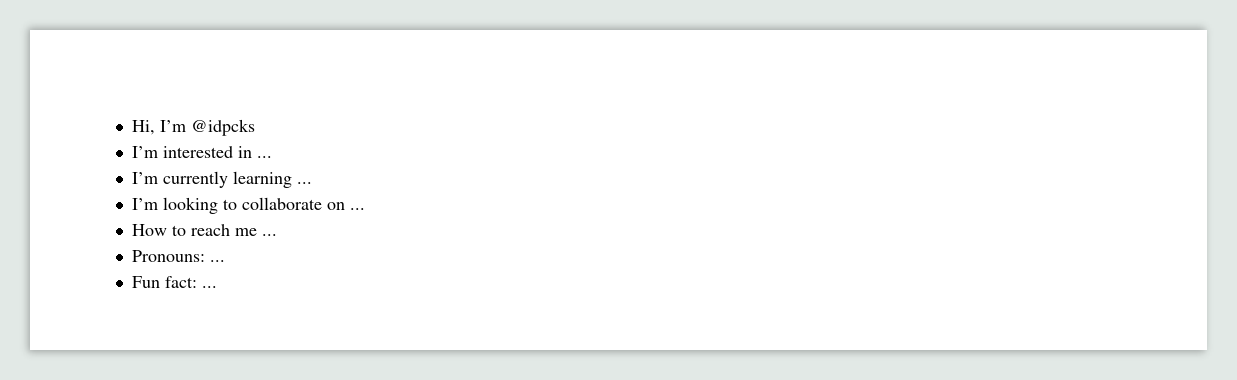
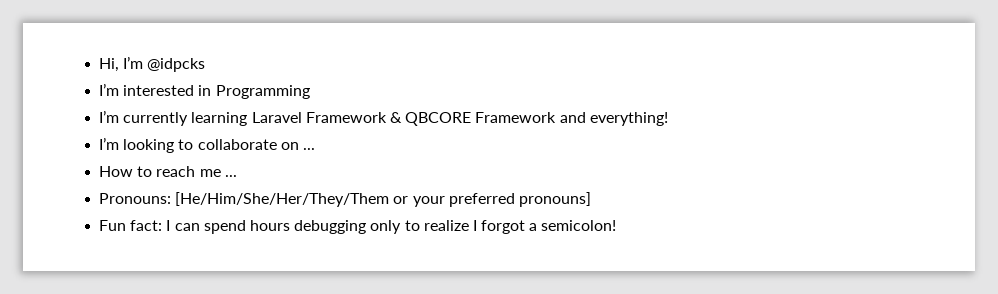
[256,156,272,158] ... -> [215,85,310,99] Programming
[296,182,312,184] ... -> [251,112,668,126] Laravel Framework & QBCORE Framework and everything!
[209,260,225,262] [131,276,217,288] ... // Fun fact: ... -> [175,192,591,207] [99,220,617,234] [He/Him/She/Her/They/Them or your preferred pronouns] // Fun fact: I can spend hours debugging only to realize I forgot a semicolon!

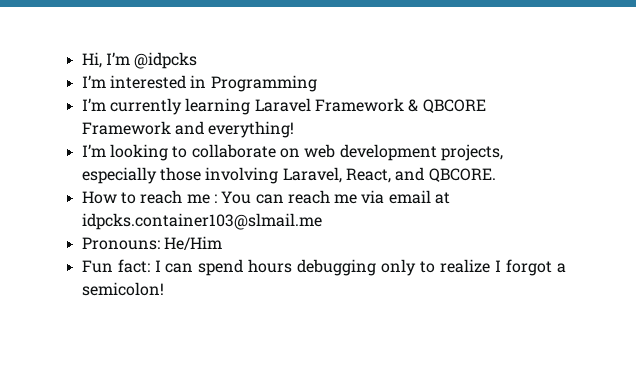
[302,148,315,150] [99,166,237,177] [99,192,591,207] ... // How to reach me ... // Pronouns: [He/Him/She/Her/They/Them or your preferred pronouns] -> [304,144,503,161] [81,167,496,184] [81,190,451,204] [81,213,322,230] [81,236,222,250] web development projects, especially those involving Laravel, React, and QBCORE. // How to reach me : You can reach me via email at idpcks.container103@slmail.me // Pronouns: He/Him

